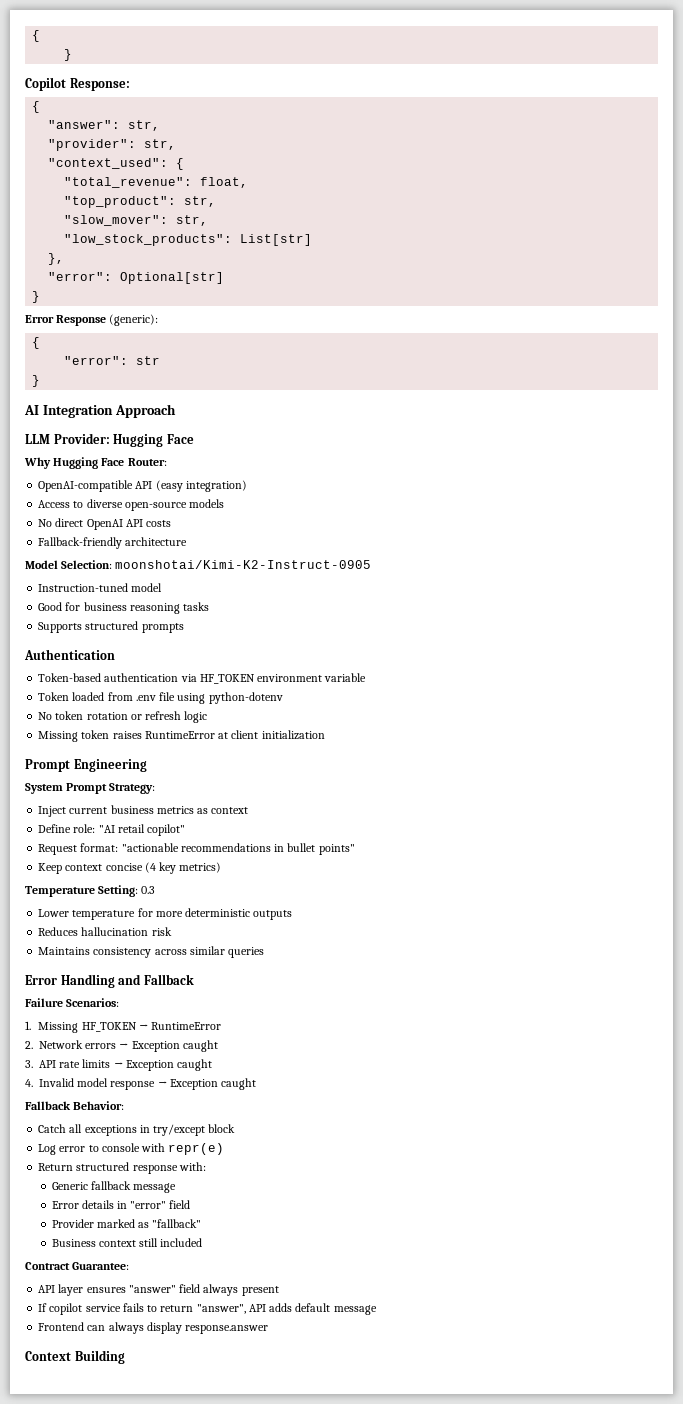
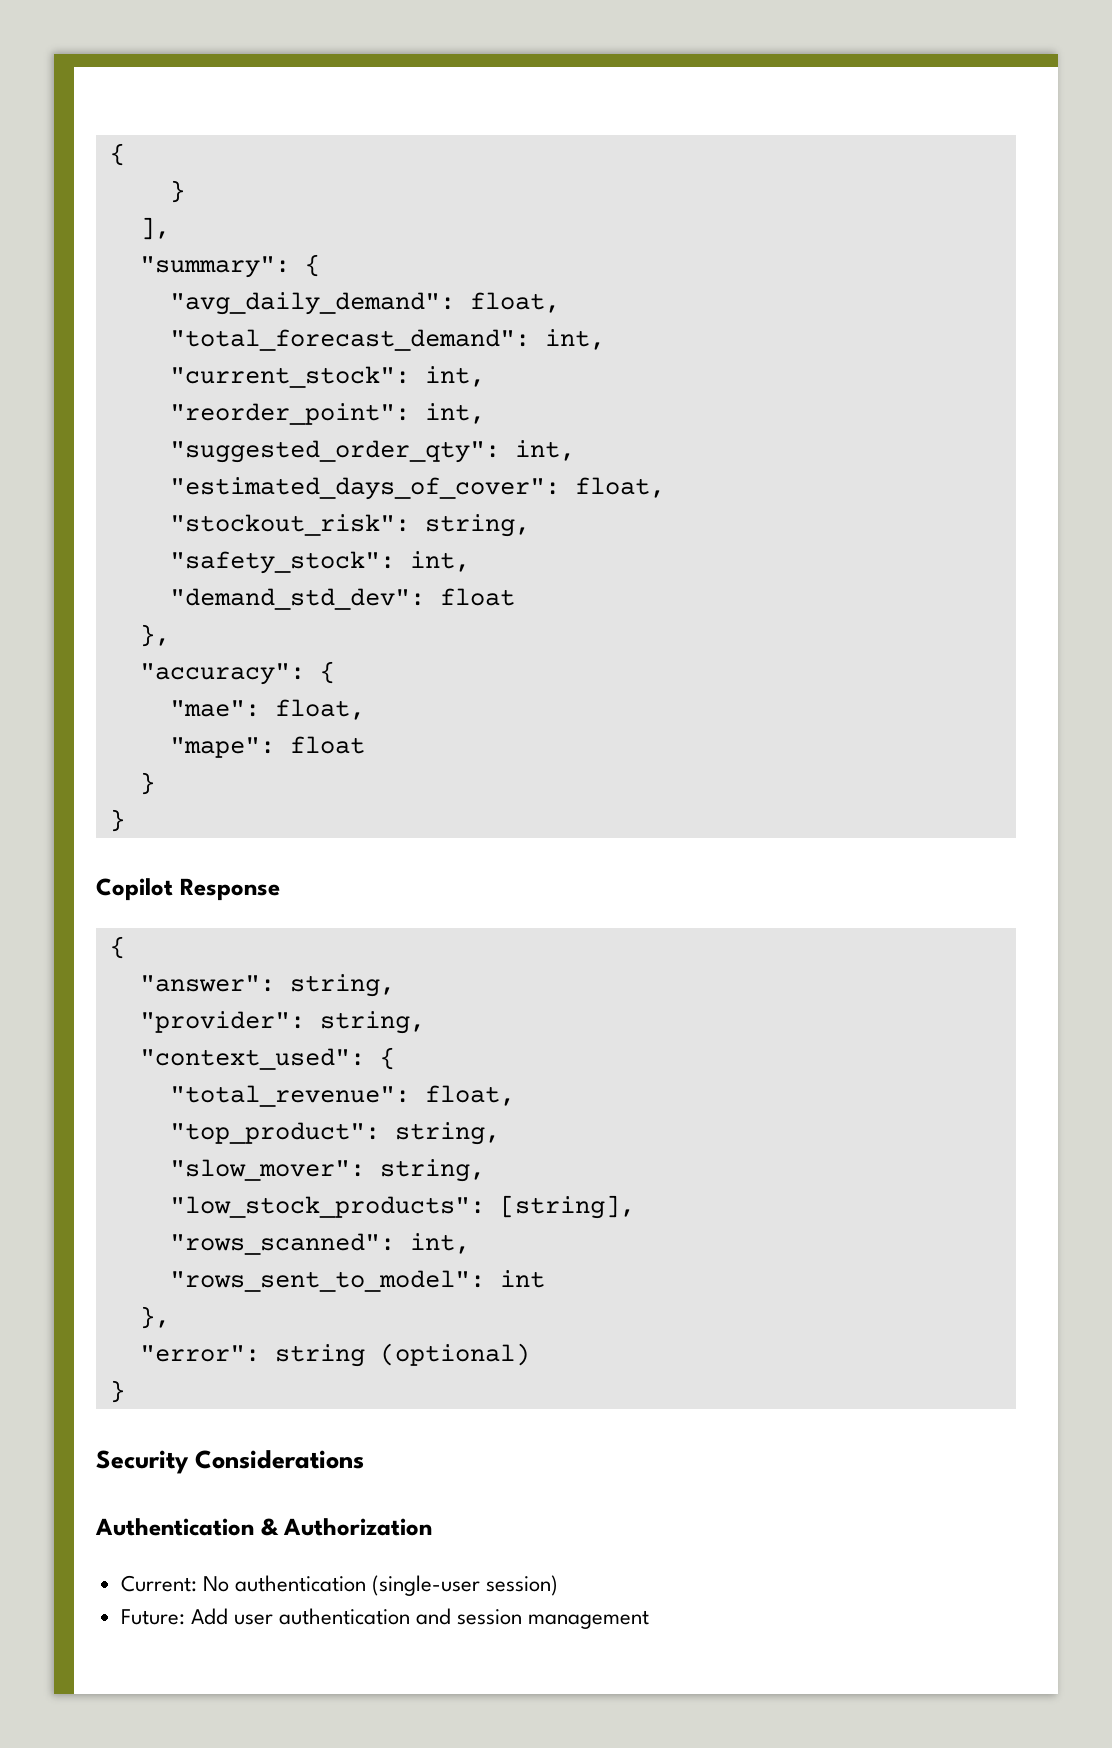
(73, 55) none -> [139,217,170,240] [139,254,320,278] [169,292,560,315] [169,329,605,351] [169,366,485,388] [169,403,485,425] [169,440,575,463] [169,477,665,500] [169,514,530,537] [169,551,470,574] [169,588,515,610] [139,624,170,647] [139,661,335,685] [169,699,365,720] [169,736,365,758] [139,772,155,795] [109,809,125,832] // ], // "summary": { // "avg_daily_demand": float, // "total_forecast_demand": int, // "current_stock": int, // "reorder_point": int, // "suggested_order_qty": int, // "estimated_days_of_cover": float, // "stockout_risk": string, // "safety_stock": int, // "demand_std_dev": float // }, // "accuracy": { // "mae": float, // "mape": float // } // }
[69,78,130,91] Response: -> [179,878,280,901] Response
[128,120,161,131] str, -> [289,974,395,997] string,
[144,139,177,150] str, -> [319,1011,425,1034] string,
[184,196,217,207] str, -> [394,1122,500,1145] string,
[176,215,209,226] str, -> [379,1159,485,1182] string,
[240,234,313,246] List[str] -> [499,1195,635,1219] [169,1233,470,1255] [169,1270,545,1292] [string], // "rows_scanned": int, // "rows_sent_to_model": int
[120,272,225,284] [32,291,41,303] [25,314,159,326] [32,337,41,349] [64,356,161,365] [32,375,41,387] [24,404,176,418] [25,433,194,447] [24,457,167,469] [38,480,247,492] [38,499,225,511] [38,518,172,530] [38,537,188,549] [25,560,372,569] [38,583,163,592] [38,602,210,614] [38,621,184,633] [24,649,115,660] [38,673,367,684] [38,692,283,704] [38,711,208,723] [38,730,325,742] [25,759,147,772] [25,783,156,794] [38,805,249,817] [38,824,186,836] [38,843,355,855] [38,862,222,874] [25,885,156,897] [38,908,293,920] [38,927,172,936] [38,946,265,958] [25,974,194,988] [25,998,120,1007] [25,1021,222,1033] [25,1040,218,1052] [25,1059,213,1071] [25,1078,257,1090] [25,1101,125,1110] [38,1124,236,1136] [38,1143,225,1155] [38,1162,206,1174] [51,1181,177,1193] [51,1200,191,1209] [51,1219,202,1228] [51,1238,203,1247] [25,1262,130,1270] [38,1284,279,1296] [38,1303,377,1315] [38,1322,269,1334] [25,1350,125,1364] Optional[str] // } // Error Response (generic): // { // "error": str // } // AI Integration Approach // LLM Provider: Hugging Face // Why Hugging Face Router: // OpenAI-compatible API (easy integration) // Access to diverse open-source models // No direct OpenAI API costs // Fallback-friendly architecture // Model Selection: moonshotai/Kimi-K2-Instruct-0905 // Instruction-tuned model // Good for business reasoning tasks // Supports structured prompts // Authentication // Token-based authentication via HF_TOKEN environment variable // Token loaded from .env file using python-dotenv // No token rotation or refresh logic // Missing token raises RuntimeError at client initialization // Prompt Engineering // System Prompt Strategy: // Inject current business metrics as context // Define role: "AI retail copilot" // Request format: "actionable recommendations in bullet points" // Keep context concise (4 key metrics) // Temperature Setting: 0.3 // Lower temperature for more deterministic outputs // Reduces hallucination risk // Maintains consistency across similar queries // Error Handling and Fallback // Failure Scenarios: // 1. Missing HF_TOKEN → RuntimeError // 2. Network errors → Exception caught // 3. API rate limits → Exception caught // 4. Invalid model response → Exception caught // Fallback Behavior: // Catch all exceptions in try/except block // Log error to console with repr(e) // Return structured response with: // Generic fallback message // Error details in "error" field // Provider marked as "fallback" // Business context still included // Contract Guarantee: // API layer ensures "answer" field always present // If copilot service fails to return "answer", API adds default message // Frontend can always display response.answer // Context Building -> [274,1343,530,1367] [109,1380,125,1403] [96,1450,365,1474] [95,1518,433,1536] [120,1575,559,1596] [120,1608,650,1629] string (optional) // } // Security Considerations // Authentication & Authorization // Current: No authentication (single-user session) // Future: Add user authentication and session management

